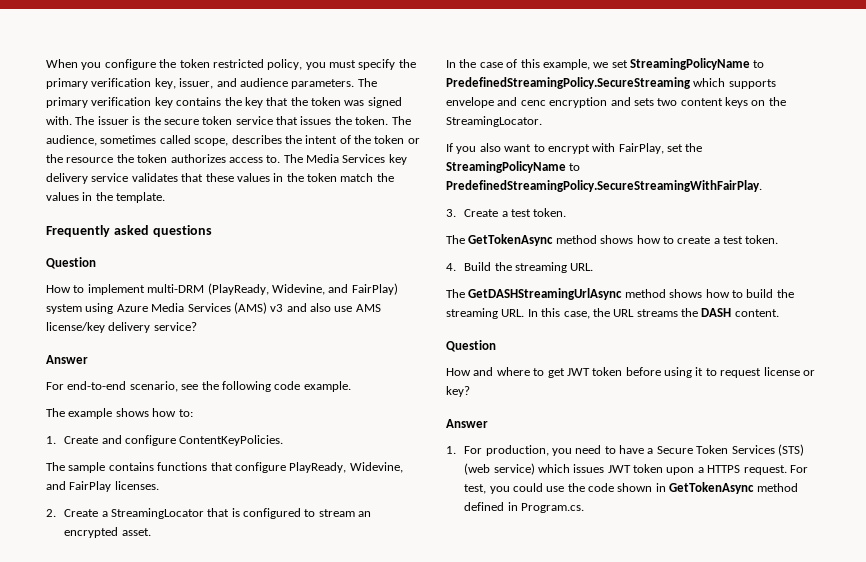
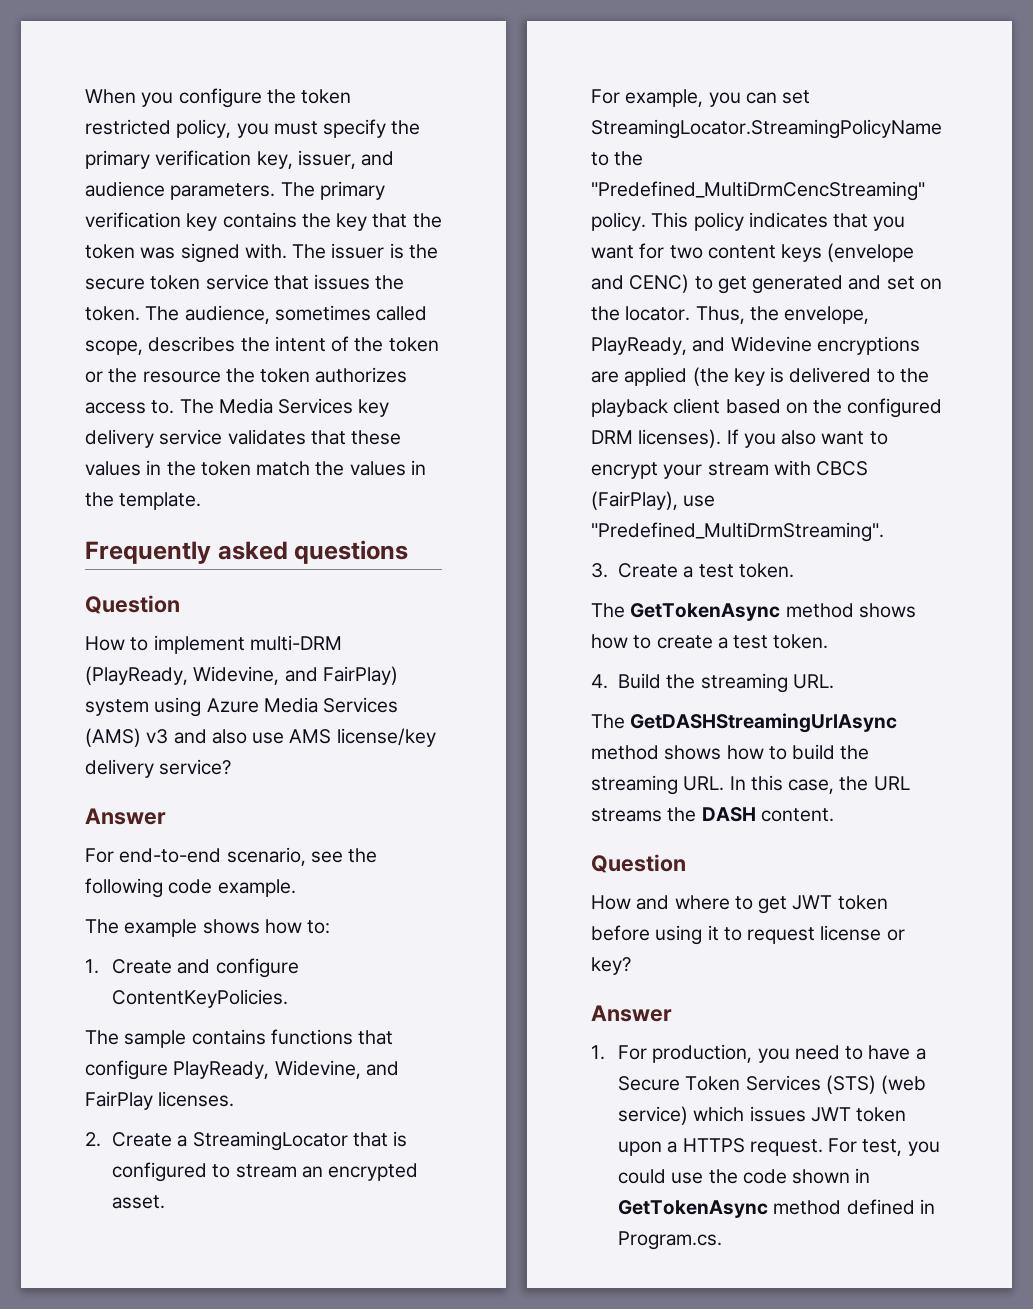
[446,58,765,70] [446,77,776,89] [446,97,786,108] [446,116,542,127] In the case of this example, we set StreamingPolicyName to PredefinedStreamingPolicy.SecureStreaming which supports envelope and cenc encryption and sets two content keys on the StreamingLocator. // -> [591,89,811,107] [591,119,942,139] [591,151,644,166] [591,181,925,201] [591,212,906,231] [591,243,915,262] [591,274,942,294] [591,306,870,324] [591,336,920,355] [591,367,929,386] [591,398,943,418] [591,429,722,448] For example, you can set StreamingLocator.StreamingPolicyName to the "Predefined_MultiDrmCencStreaming" policy. This policy indicates that you want for two content keys (envelope and CENC) to get generated and set on the locator. Thus, the envelope, PlayReady, and Widevine encryptions are applied (the key is delivered to the playback client based on the configured DRM licenses).
[592,143,703,154] [446,161,581,173] [446,180,762,192] with FairPlay, set the StreamingPolicyName to PredefinedStreamingPolicy.SecureStreamingWithFairPlay. -> [663,460,869,479] [591,491,716,510] [591,522,884,542] your stream with CBCS (FairPlay), use "Predefined_MultiDrmStreaming".

